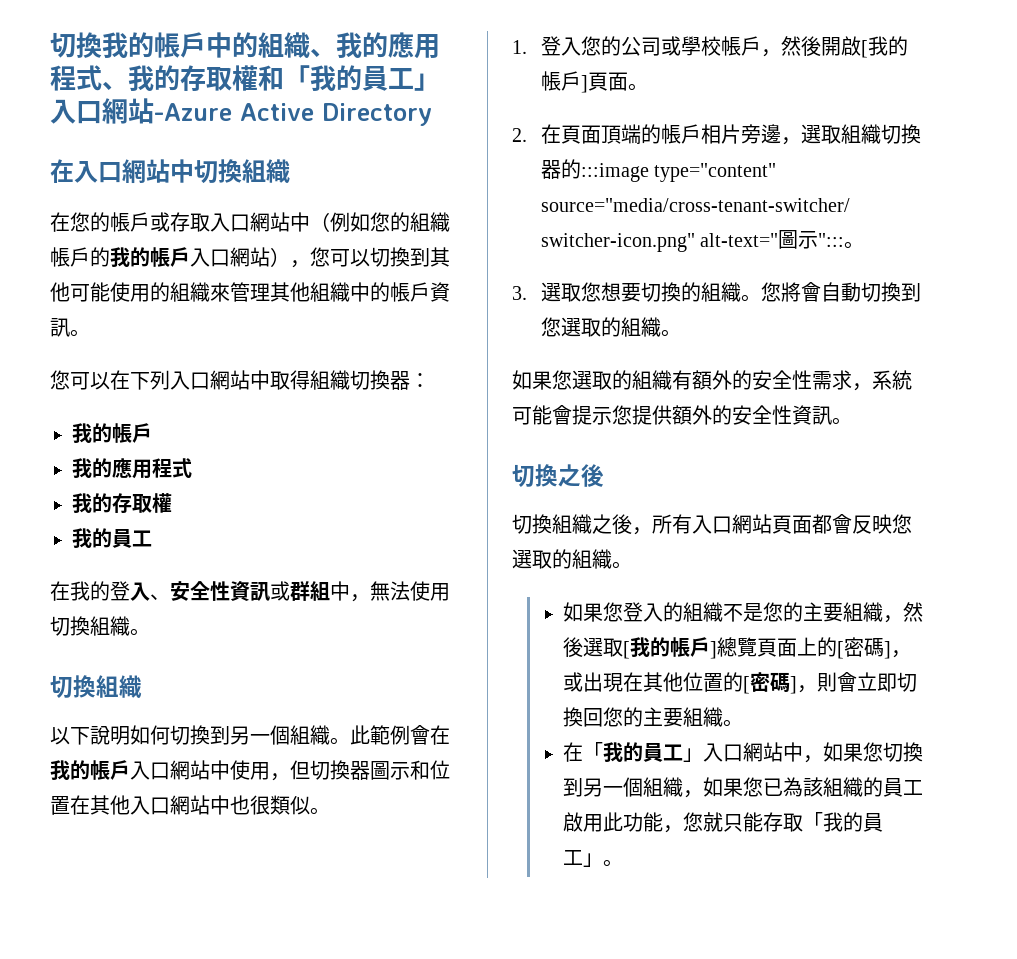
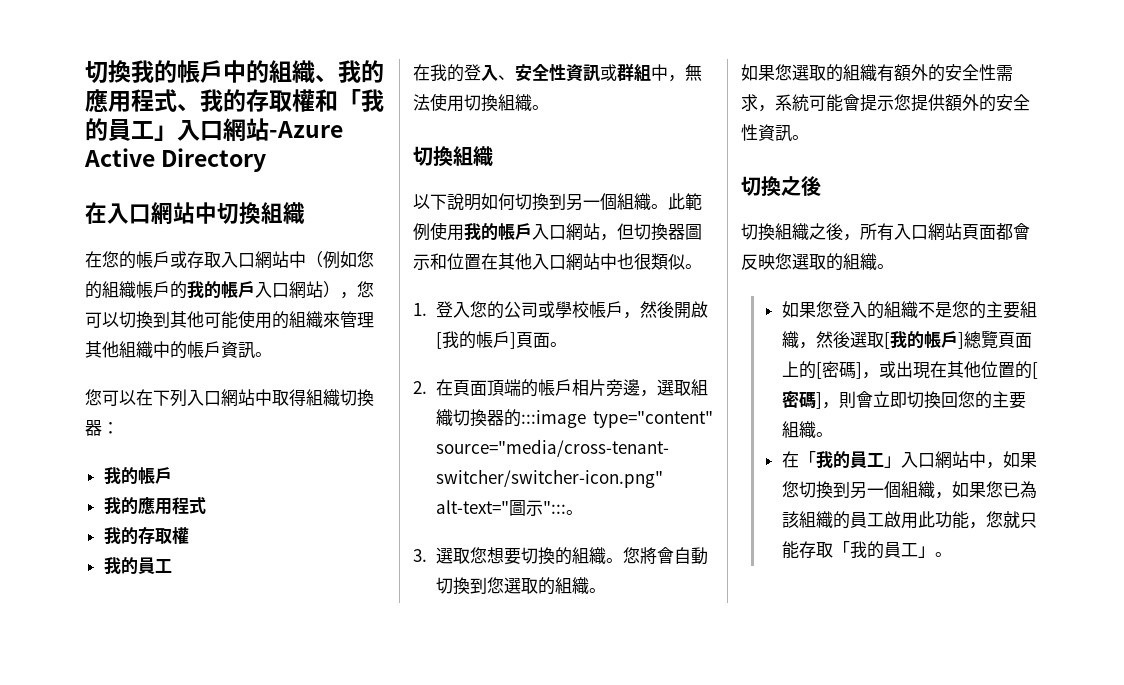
[410,725,450,745] [50,760,270,780] 會在我的帳戶入口網站中使用 -> [430,222,600,241] 使用我的帳戶入口網站

